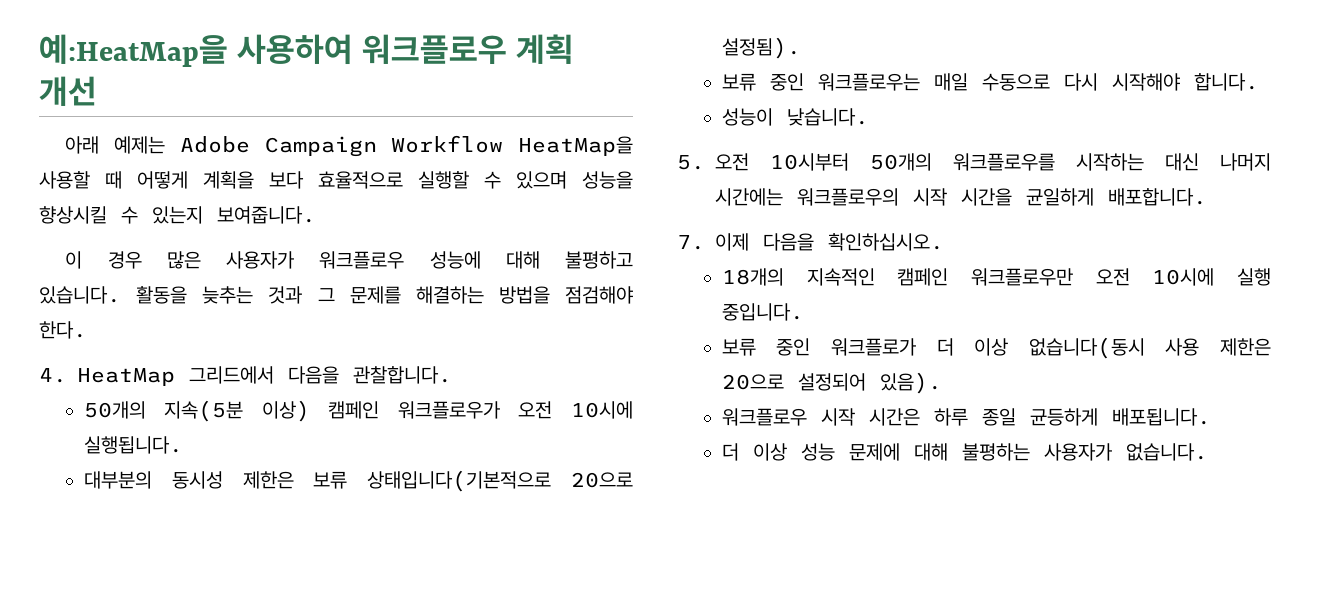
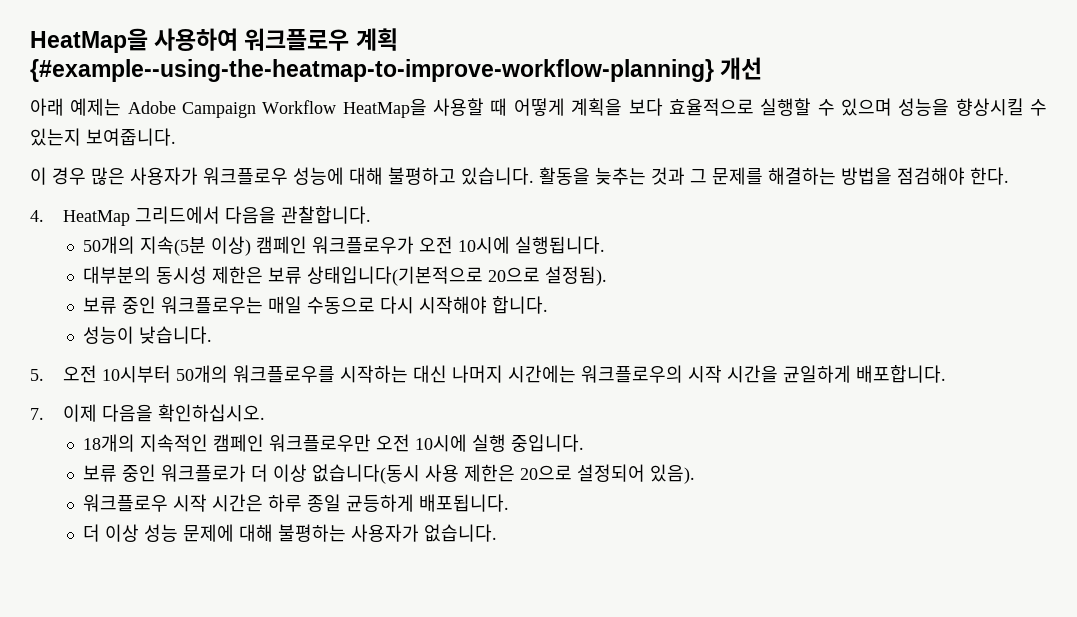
[39,34,228,67] 예:HeatMap을 -> [30,28,148,53] HeatMap을
(574, 49) none -> [30,59,714,82] {#example--using-the-heatmap-to-improve-workflow-planning}

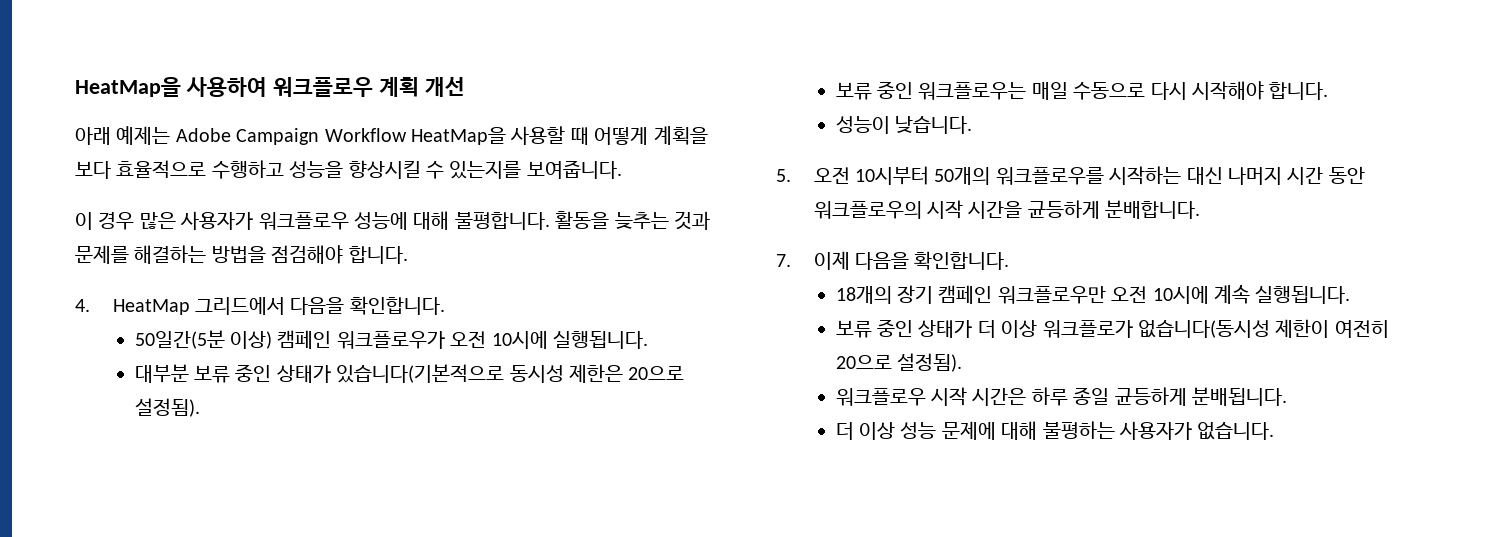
[30,59,714,82] {#example--using-the-heatmap-to-improve-workflow-planning} -> (419, 87) none
[760,98,892,116] 실행할 수 있으며 -> [211,160,284,179] 수행하고
[30,128,81,146] 있는지 -> [449,161,522,179] 있는지를
[388,167,534,185] 불평하고 있습니다. -> [454,212,550,230] 불평합니다.
[690,169,707,183] 그 -> (710, 220) none
[970,167,1009,185] 한다. -> [348,246,408,264] 합니다.
[281,206,372,224] [83,236,207,256] 관찰합니다. // 50개의 지속(5분 -> [349,296,445,315] [134,330,225,349] 확인합니다. // 50일간(5분
[83,266,484,286] 대부분의 동시성 제한은 보류 상태입니다(기본적으로 -> [134,364,623,383] 대부분 보류 중인 상태가 있습니다(기본적으로 동시성 제한은
[508,365,577,383] 시간에는 -> [1287,166,1365,185] 시간 동안
[783,365,947,383] 균일하게 배포합니다. -> [1027,200,1201,219] 균등하게 분배합니다.
[158,404,266,422] 확인하십시오. -> [914,251,1010,270] 확인합니다.
[140,434,209,452] 지속적인 -> [896,285,933,304] 장기
[472,434,585,452] [83,464,696,484] 실행 중입니다. // 보류 중인 워크플로가 더 이상 없습니다(동시 사용 제한은 20으로 설정되어 있음). -> [1213,284,1351,304] [835,319,1389,338] [835,353,962,372] 계속 실행됩니다. // 보류 중인 상태가 더 이상 워크플로가 없습니다(동시성 제한이 여전히 20으로 설정됨).
[419,494,510,512] 배포됩니다. -> [1191,387,1287,406] 분배됩니다.

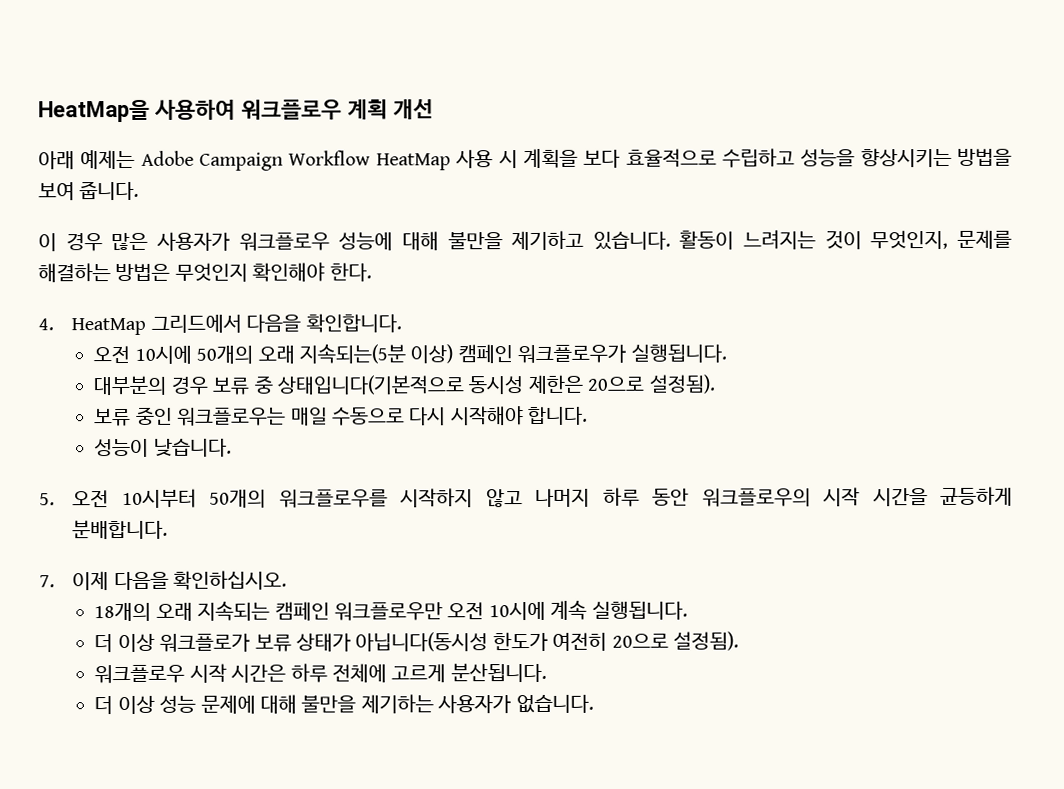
[411,126,708,145] [75,160,622,179] HeatMap을 사용할 때 어떻게 계획을 보다 효율적으로 수행하고 성능을 향상시킬 수 있는지를 보여줍니다. -> [375,147,1013,171] [38,180,140,201] HeatMap 사용 시 계획을 보다 효율적으로 수립하고 성능을 향상시키는 방법을 보여 줍니다.
[454,211,710,230] [75,245,408,264] 불평합니다. 활동을 늦추는 것과 문제를 해결하는 방법을 점검해야 합니다. -> [447,229,1012,251] [38,262,372,283] 불만을 제기하고 있습니다. 활동이 느려지는 것이 무엇인지, 문제를 해결하는 방법은 무엇인지 확인해야 한다.
[134,330,225,349] 50일간(5분 -> [93,343,406,364] 오전 10시에 50개의 오래 지속되는(5분
[450,330,648,349] [134,364,505,383] 오전 10시에 실행됩니다. // 대부분 보류 중인 상태가 있습니다(기본적으로 -> [630,343,727,363] [93,375,464,396] 실행됩니다. // 대부분의 경우 보류 중 상태입니다(기본적으로
[1109,166,1324,185] 시작하는 대신 나머지 시간 -> [400,487,640,508] 시작하지 않고 나머지 하루
[914,251,1010,270] 확인합니다. -> [173,570,288,590] 확인하십시오.
[896,285,933,304] 장기 -> [155,600,271,621] 오래 지속되는
[835,319,1330,338] 보류 중인 상태가 더 이상 워크플로가 없습니다(동시성 제한이 -> [94,631,548,653] 더 이상 워크플로가 보류 상태가 아닙니다(동시성 한도가
[1073,387,1287,406] 종일 균등하게 분배됩니다. -> [331,662,547,683] 전체에 고르게 분산됩니다.
[1042,421,1115,439] 불평하는 -> [301,694,434,714] 불만을 제기하는

